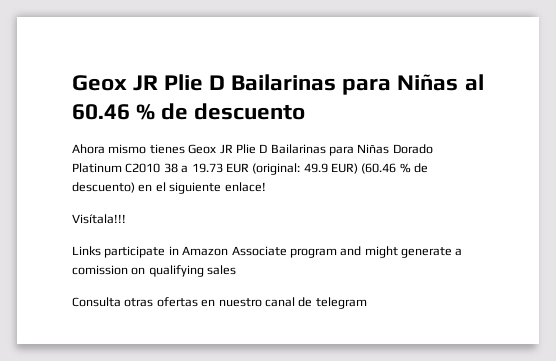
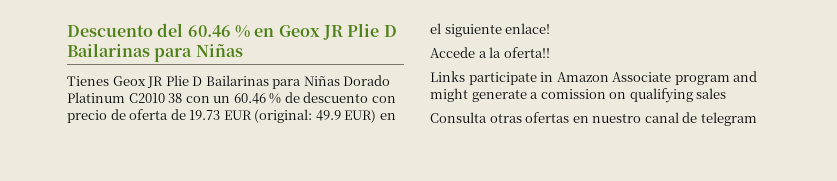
[72,74,484,95] [72,103,306,120] [72,144,185,154] Geox JR Plie D Bailarinas para Niñas al 60.46 % de descuento // Ahora mismo tienes -> [67,23,397,40] [67,43,243,62] [67,76,109,86] Descuento del 60.46 % en Geox JR Plie D Bailarinas para Niñas // Tienes
[181,165,189,173] a -> [185,92,396,104] [67,109,186,123] con un 60.46 % de descuento con precio de oferta de
[361,163,429,174] [72,182,135,193] (60.46 % de descuento) -> (377, 116) none
[72,214,126,224] Visítala!!! -> [430,47,550,58] Accede a la oferta!!

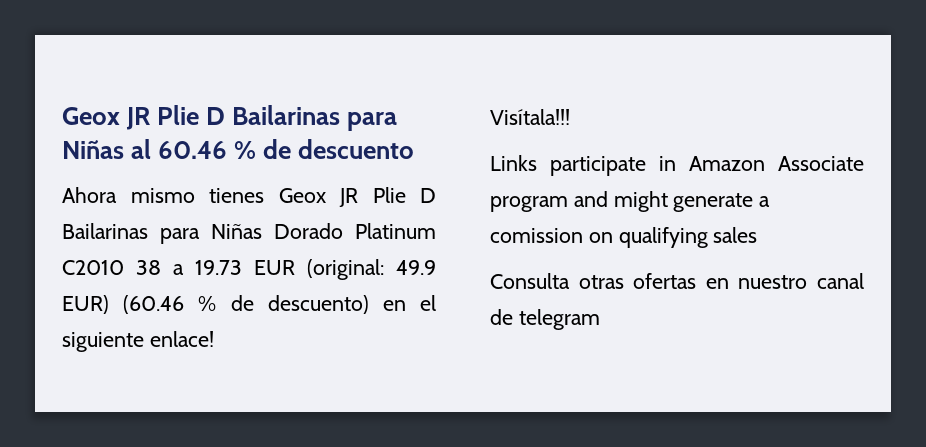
[67,23,397,40] [67,43,243,62] [67,76,109,86] Descuento del 60.46 % en Geox JR Plie D Bailarinas para Niñas // Tienes -> [62,105,398,131] [62,139,415,159] [62,187,264,203] Geox JR Plie D Bailarinas para Niñas al 60.46 % de descuento // Ahora mismo tienes
[185,92,396,104] [67,109,186,123] con un 60.46 % de descuento con precio de oferta de -> [173,264,185,275] a
(377, 116) none -> [123,295,369,314] (60.46 % de descuento)
[430,47,550,58] Accede a la oferta!! -> [490,109,570,125] Visítala!!!

